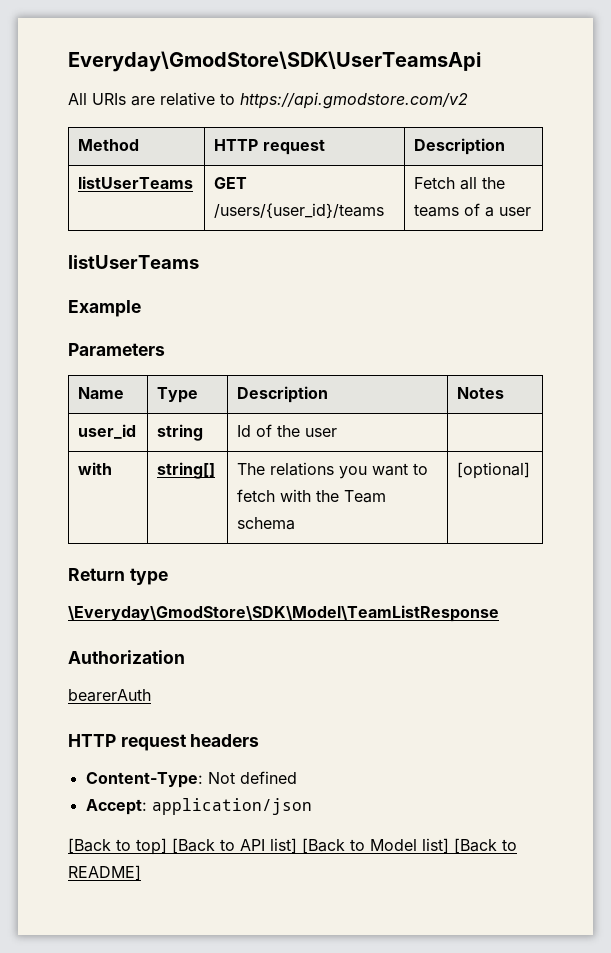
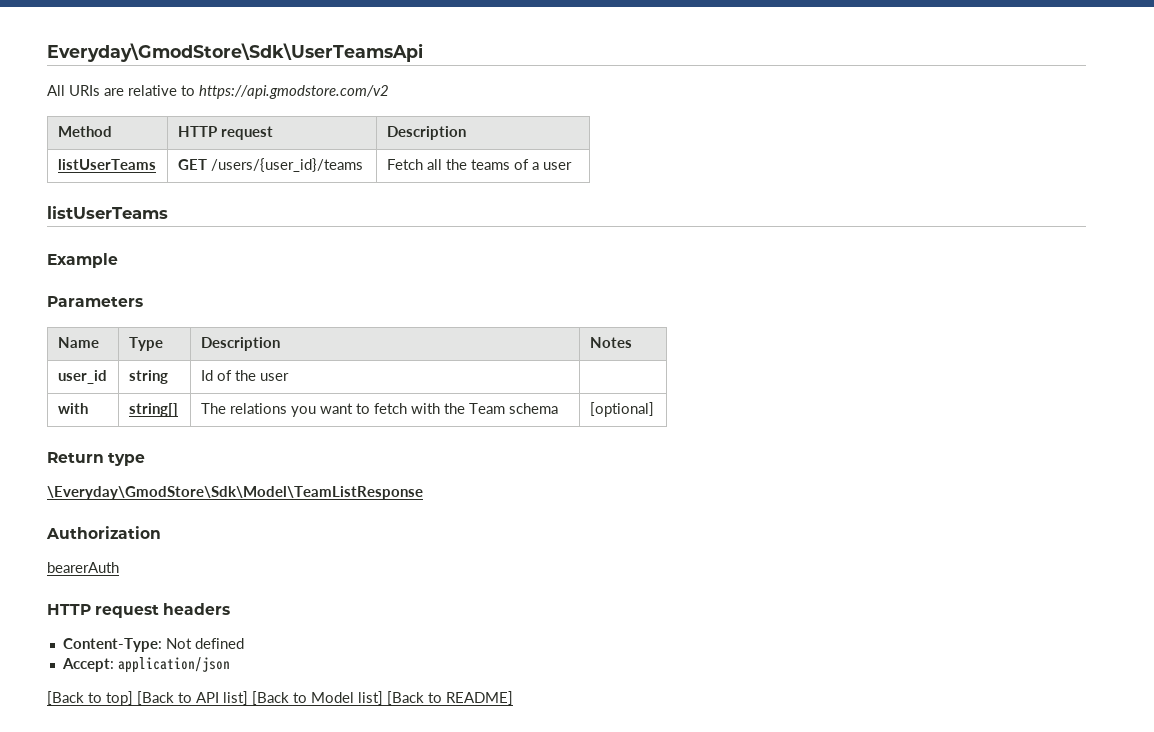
[68,51,481,72] Everyday\GmodStore\SDK\UserTeamsApi -> [47,43,423,62] Everyday\GmodStore\Sdk\UserTeamsApi
[68,605,499,622] \Everyday\GmodStore\SDK\Model\TeamListResponse -> [47,486,423,500] \Everyday\GmodStore\Sdk\Model\TeamListResponse

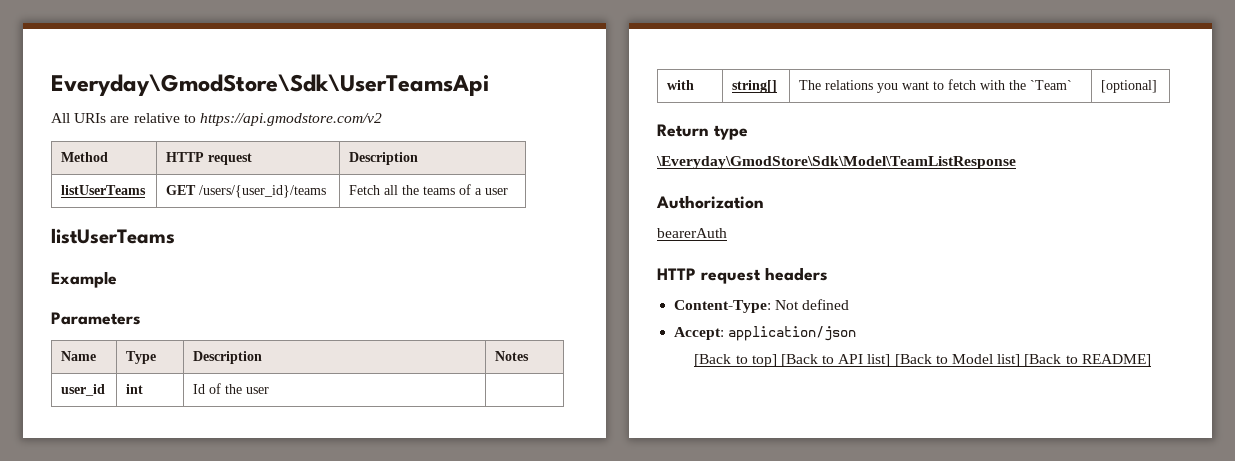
[128,370,168,384] string -> [126,384,144,394] int
[468,403,558,414] Team schema -> [1030,80,1073,90] `Team`

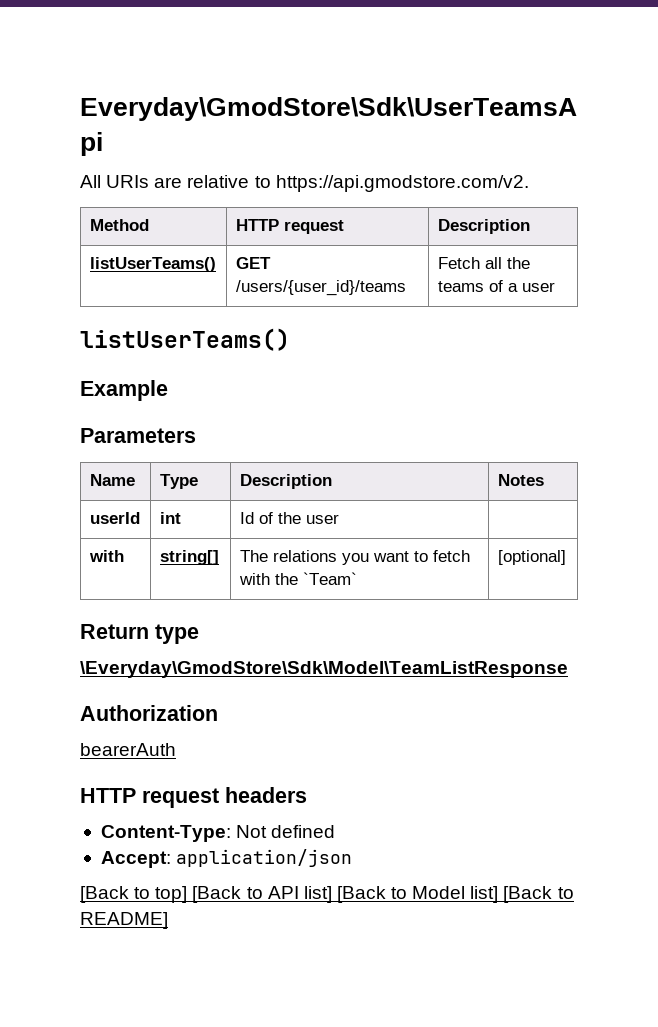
[199,113,382,126] https://api.gmodstore.com/v2 -> [275,175,529,192] https://api.gmodstore.com/v2.
[61,185,147,195] listUserTeams -> [89,257,216,272] listUserTeams()
[51,228,175,244] listUserTeams -> [80,328,290,351] listUserTeams()
[61,384,106,396] user_id -> [89,512,140,524] userId

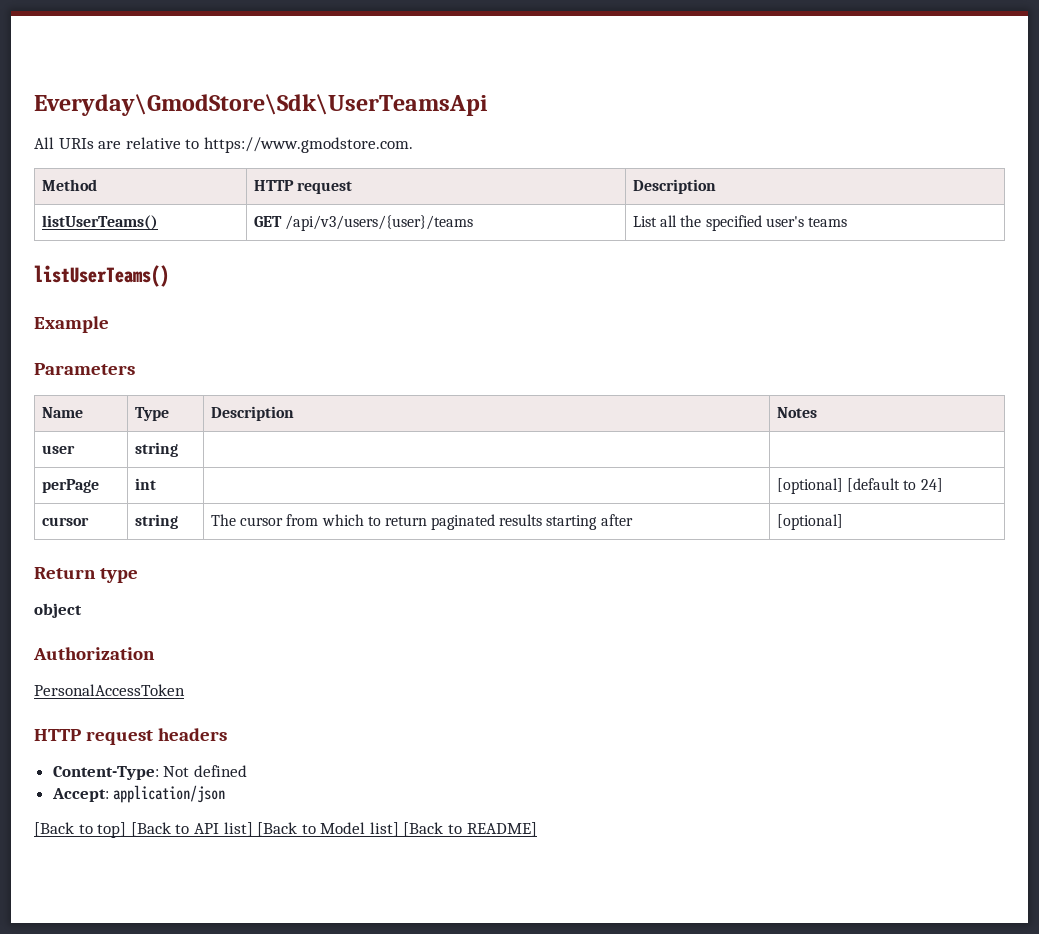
[275,175,529,192] https://api.gmodstore.com/v2. -> [203,137,413,153] https://www.gmodstore.com.
[235,280,406,296] [437,257,530,269] [437,280,555,292] /users/{user_id}/teams | Fetch all the teams of a user -> [285,215,474,231] [633,215,847,231] /api/v3/users/{user}/teams | List all the specified user's teams
[89,512,140,524] [159,512,181,524] [239,512,339,524] [88,550,124,562] [159,550,219,565] [239,550,470,565] [238,572,357,585] userId | int | Id of the user | // with | string[] | The relations you want to fetch with the `Team` -> [42,445,76,454] [135,442,179,457] [42,479,100,493] [135,478,157,490] [777,478,943,494] [42,517,90,526] [135,514,179,529] [211,514,633,530] user | string | | // perPage | int | | [optional] [default to 24] // cursor | string | The cursor from which to return paginated results starting after
[80,661,568,678] \Everyday\GmodStore\Sdk\Model\TeamListResponse -> [34,603,82,618] object
[80,743,176,756] bearerAuth -> [34,684,185,696] PersonalAccessToken

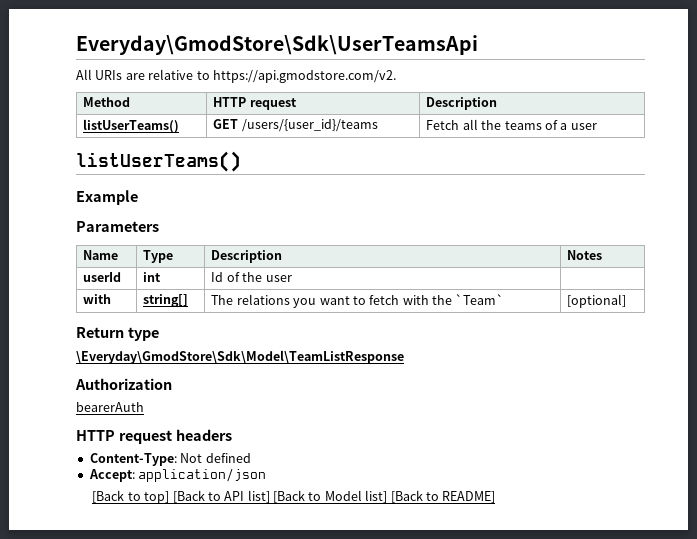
[203,137,413,153] https://www.gmodstore.com. -> [212,70,396,83] https://api.gmodstore.com/v2.
[285,215,474,231] [633,215,847,231] /api/v3/users/{user}/teams | List all the specified user's teams -> [241,119,378,132] [426,119,597,130] /users/{user_id}/teams | Fetch all the teams of a user
[42,445,76,454] [135,442,179,457] [42,479,100,493] [135,478,157,490] [777,478,943,494] [42,517,90,526] [135,514,179,529] [211,514,633,530] user | string | | // perPage | int | | [optional] [default to 24] // cursor | string | The cursor from which to return paginated results starting after -> [83,272,122,282] [143,272,162,282] [211,272,292,282] [83,294,112,304] [143,294,189,307] [211,294,505,308] userId | int | Id of the user | // with | string[] | The relations you want to fetch with the `Team`
[34,603,82,618] object -> [76,350,404,364] \Everyday\GmodStore\Sdk\Model\TeamListResponse
[34,684,185,696] PersonalAccessToken -> [76,402,144,412] bearerAuth

